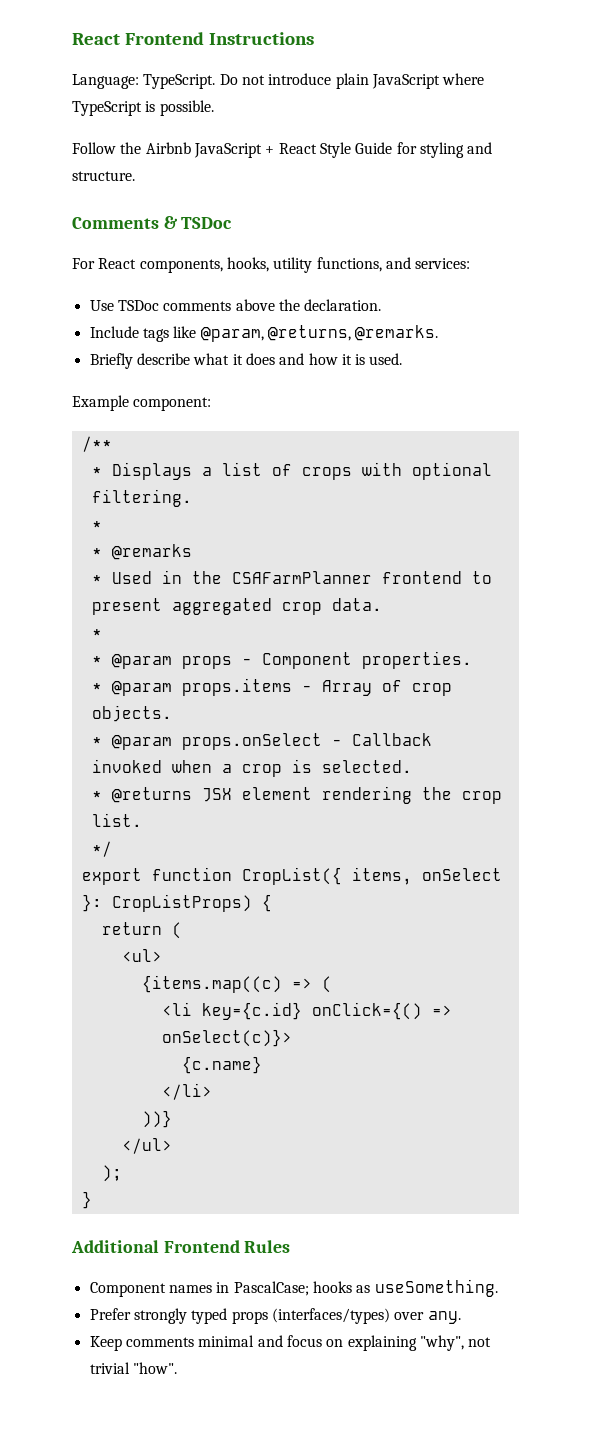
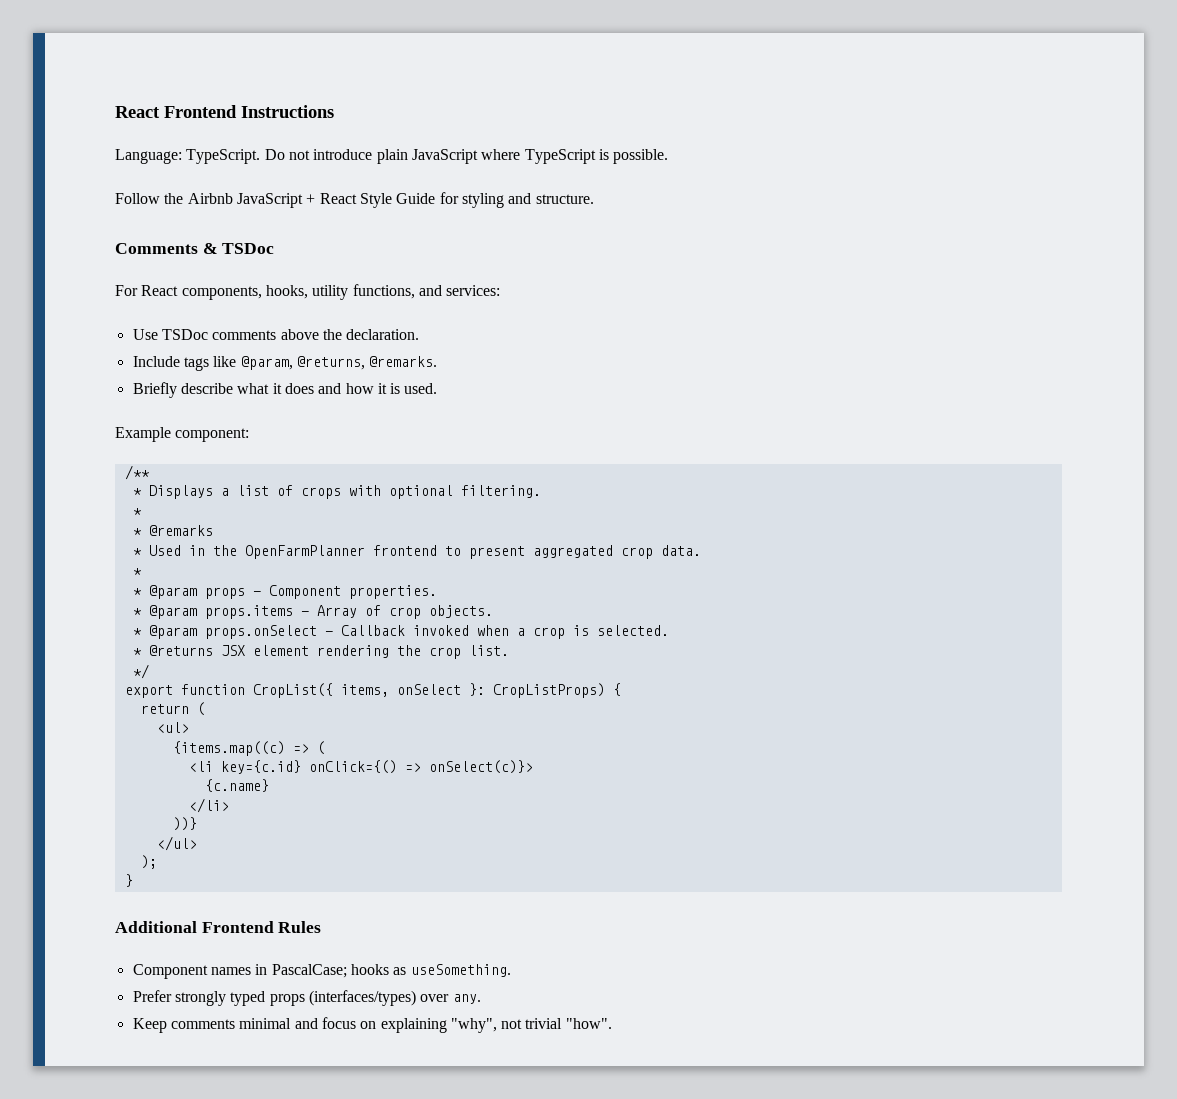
[231,571,372,584] CSAFarmPlanner -> [244,545,365,559] OpenFarmPlanner

